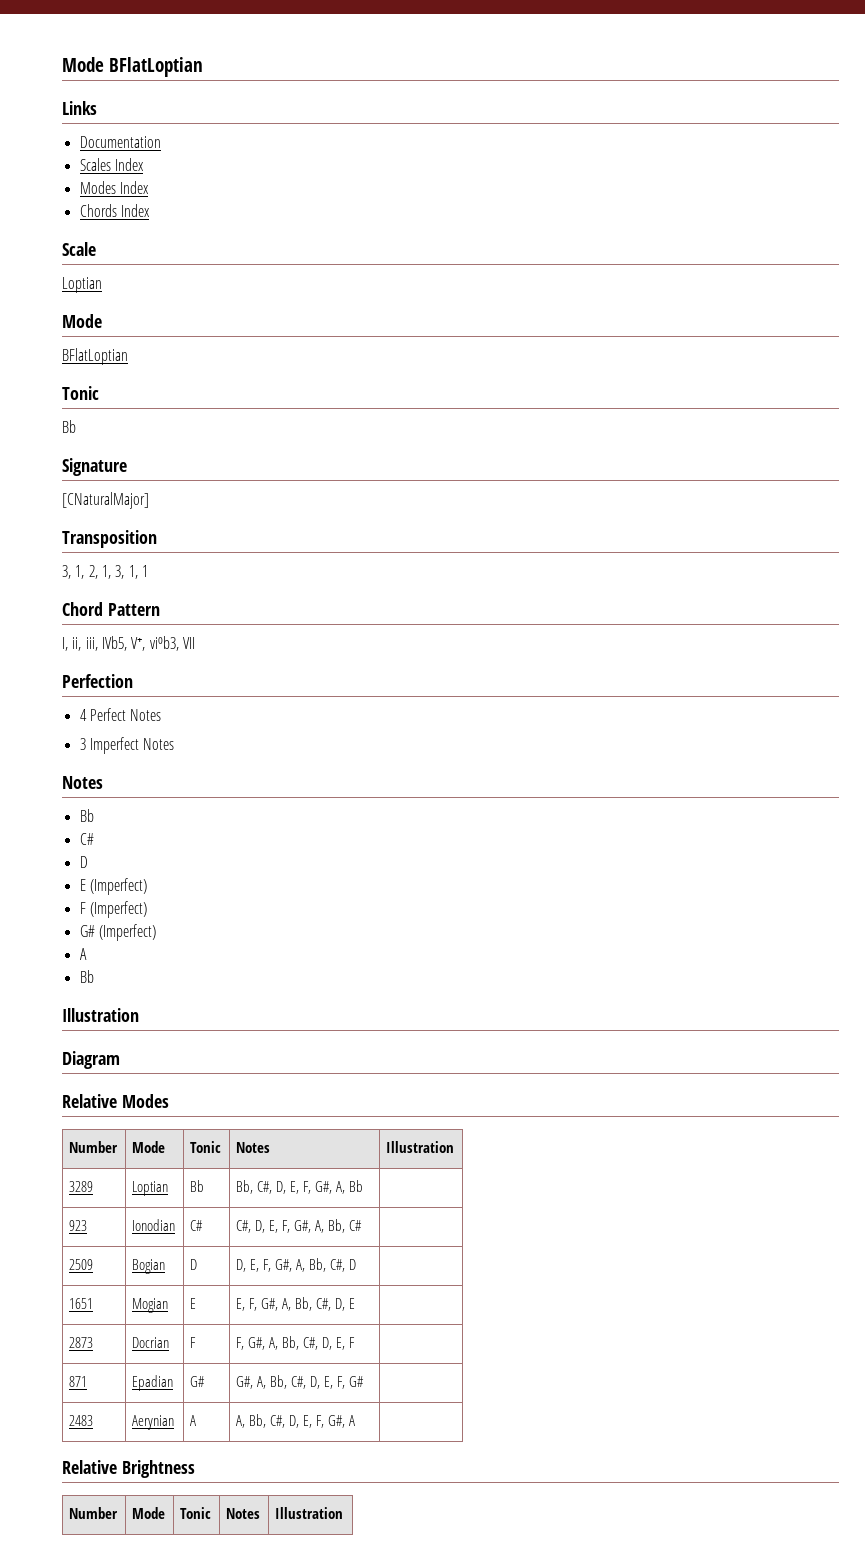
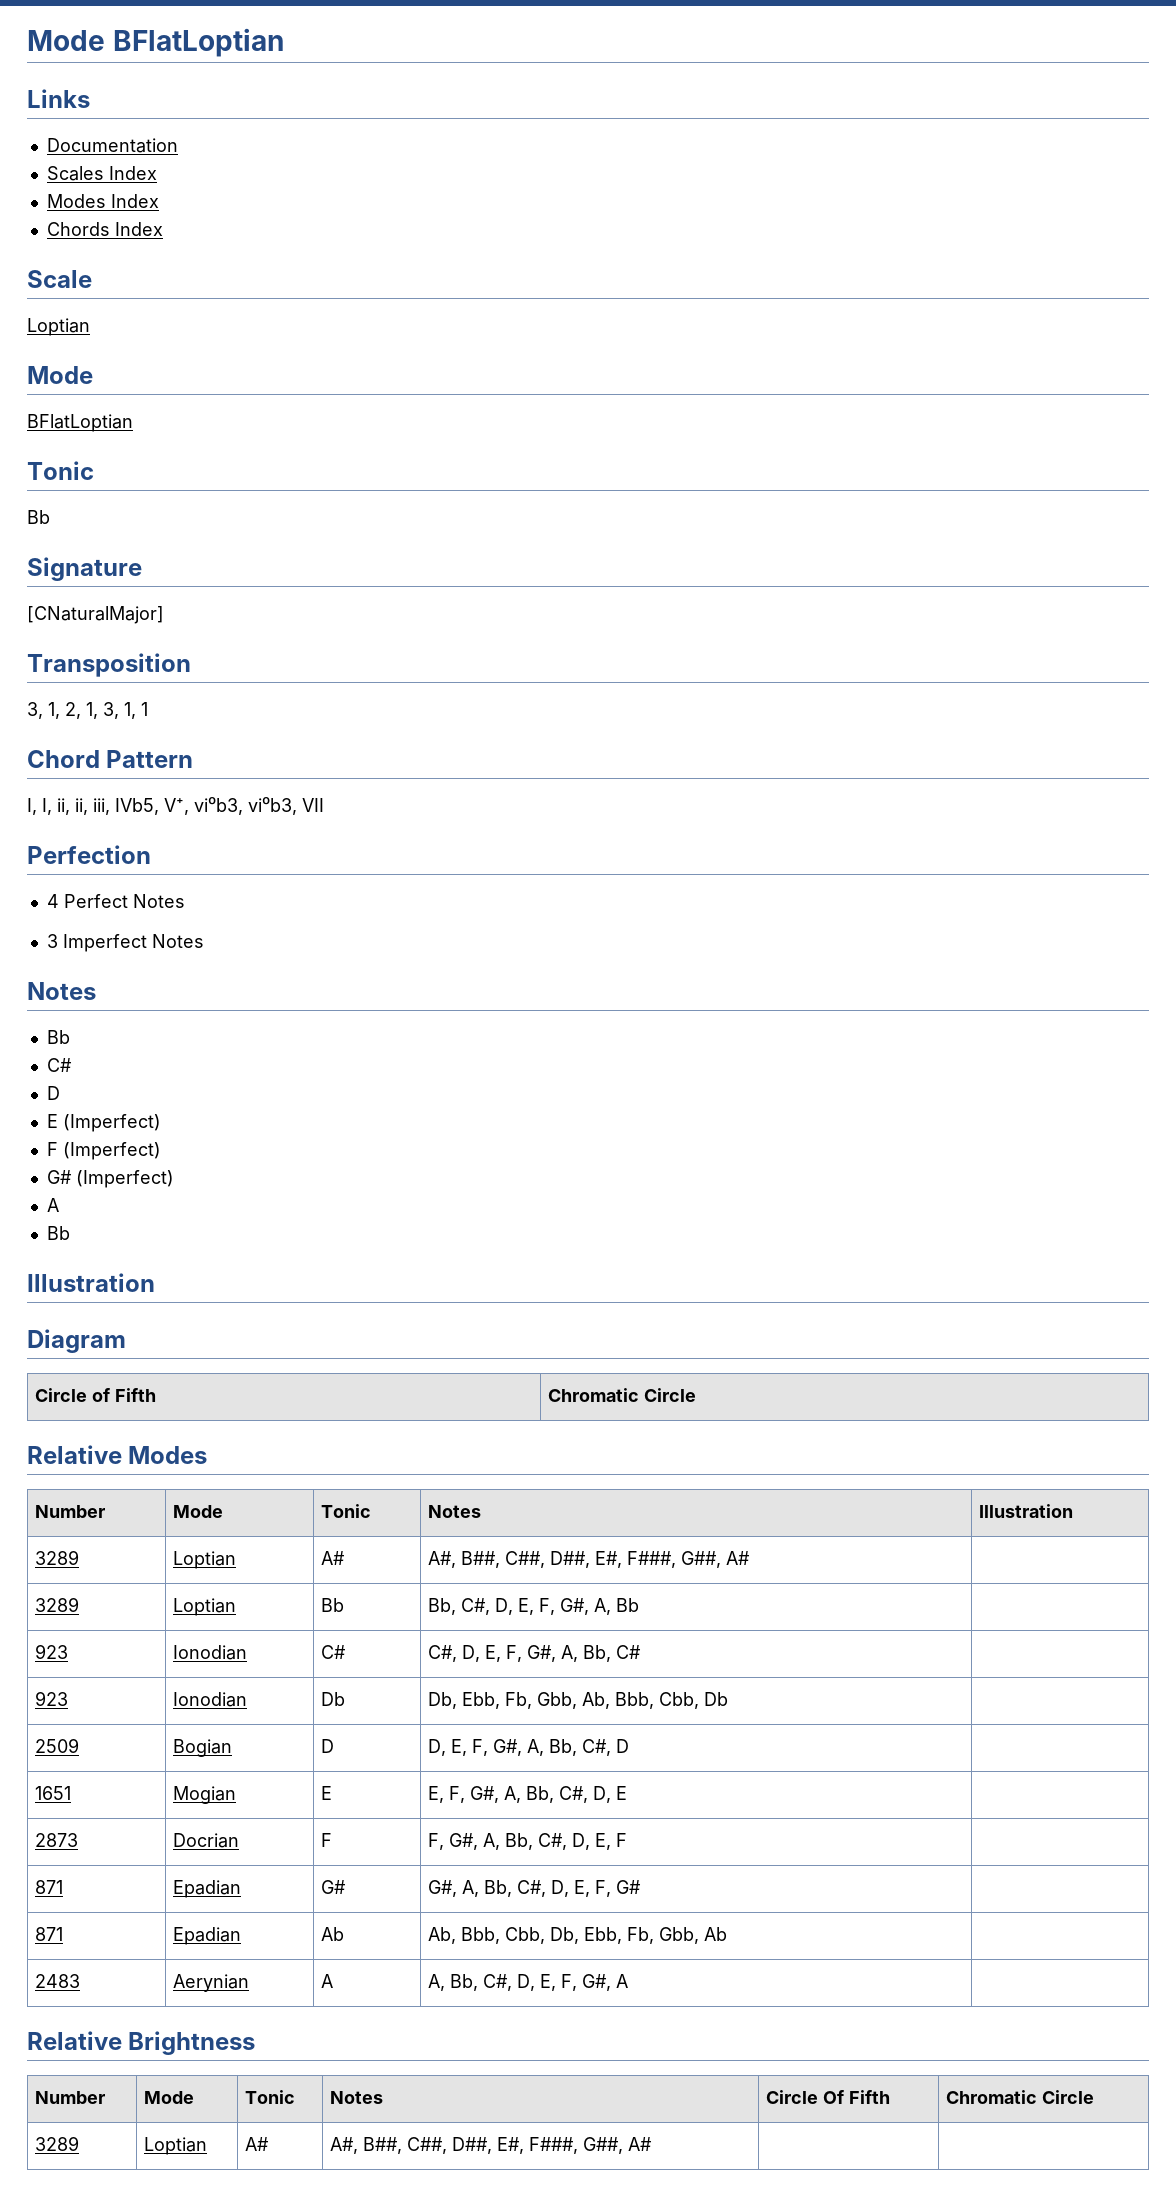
(68, 644) none -> [42,798,70,815] I, ii,
(179, 643) none -> [248,797,297,815] vi⁰b3,
(120, 1060) none -> [35,1388,157,1402] [548,1388,697,1402] // Circle of Fifth | Chromatic Circle
(455, 1147) none -> [35,1550,80,1565] [173,1551,237,1569] [321,1551,346,1565] [428,1551,751,1568] // 3289 | Loptian | A# | A#, B##, C##, D##, E#, F###, G##, A# |
(362, 1225) none -> [35,1691,69,1706] [173,1692,248,1707] [321,1692,346,1706] [428,1692,729,1709] // 923 | Ionodian | Db | Db, Ebb, Fb, Gbb, Ab, Bbb, Cbb, Db |
(364, 1381) none -> [35,1927,64,1941] [173,1927,242,1945] [321,1927,345,1941] [428,1927,728,1944] // 871 | Epadian | Ab | Ab, Bbb, Cbb, Db, Ebb, Fb, Gbb, Ab |
[275,1507,344,1519] Illustration -> [766,2090,891,2104] [946,2090,1095,2104] [35,2136,80,2151] [144,2137,208,2155] [245,2137,270,2151] [330,2137,653,2154] Circle Of Fifth | Chromatic Circle // 3289 | Loptian | A# | A#, B##, C##, D##, E#, F###, G##, A# | |

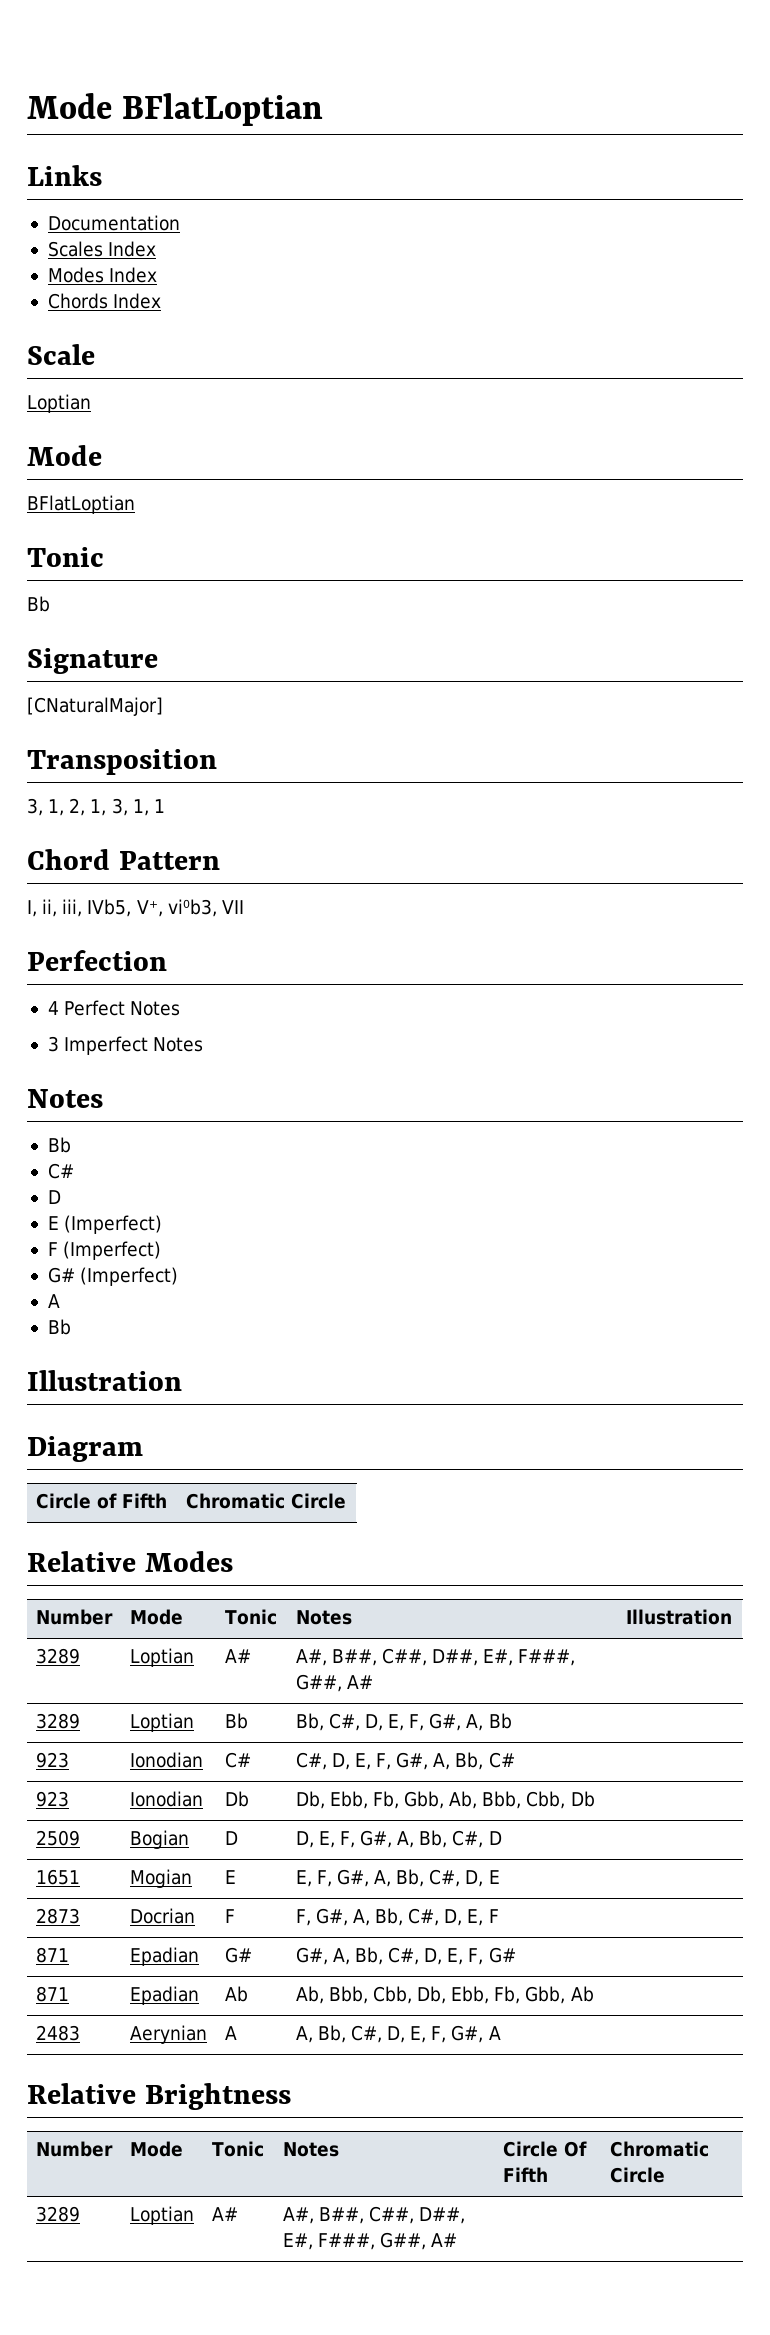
[42,798,70,815] I, ii, -> (37, 908) none
[248,797,297,815] vi⁰b3, -> (217, 908) none

